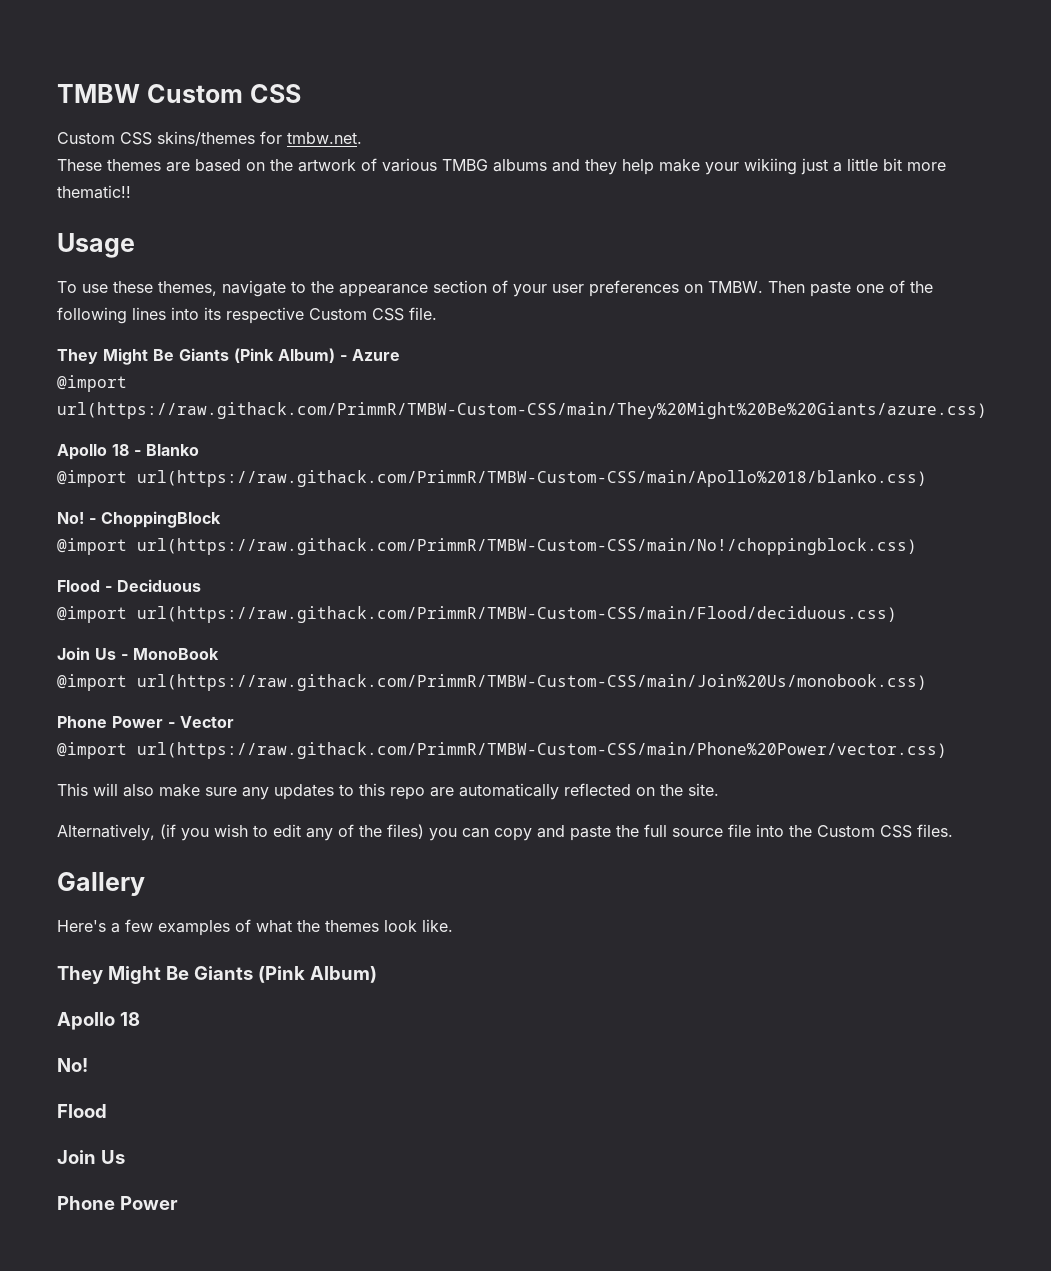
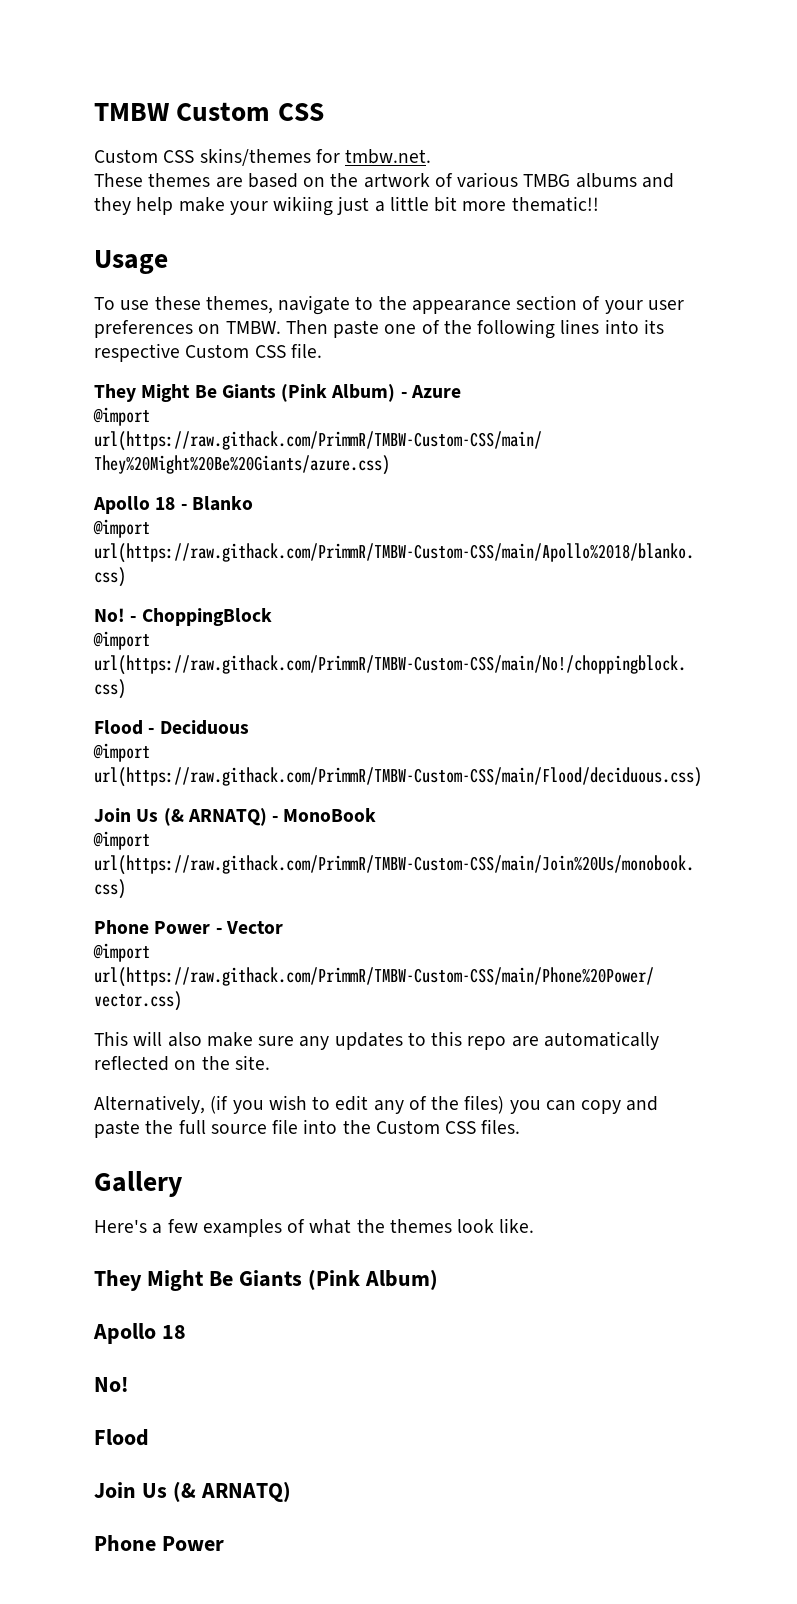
(116, 654) none -> [163,808,267,826] (& ARNATQ)
(125, 1157) none -> [172,1481,291,1502] (& ARNATQ)

